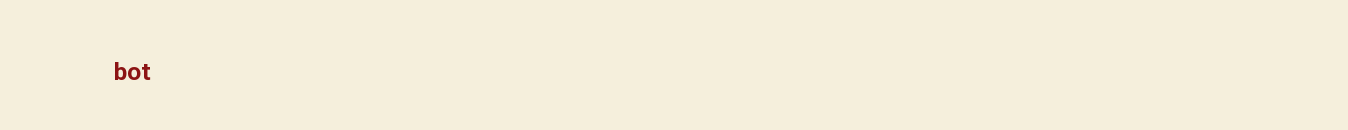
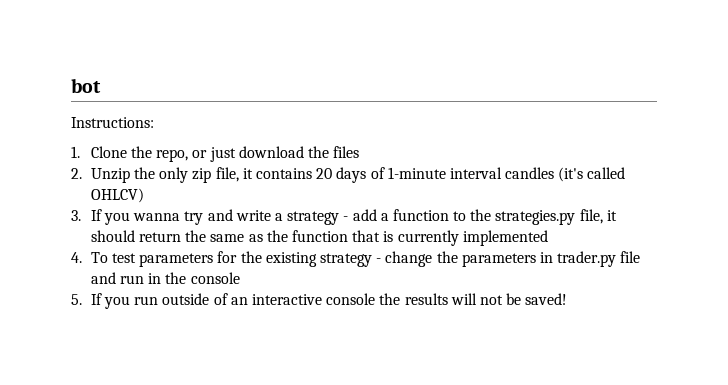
(151, 71) none -> [71,117,154,128] [71,146,360,162] [71,167,626,183] [90,188,144,203] [71,209,617,225] [90,230,548,246] [71,251,641,267] [90,272,240,284] [71,293,568,309] // Instructions: // 1. Clone the repo, or just download the files // 2. Unzip the only zip file, it contains 20 days of 1-minute interval candles (it's called OHLCV) // 3. If you wanna try and write a strategy - add a function to the strategies.py file, it should return the same as the function that is currently implemented // 4. To test parameters for the existing strategy - change the parameters in trader.py file and run in the console // 5. If you run outside of an interactive console the results will not be saved!

